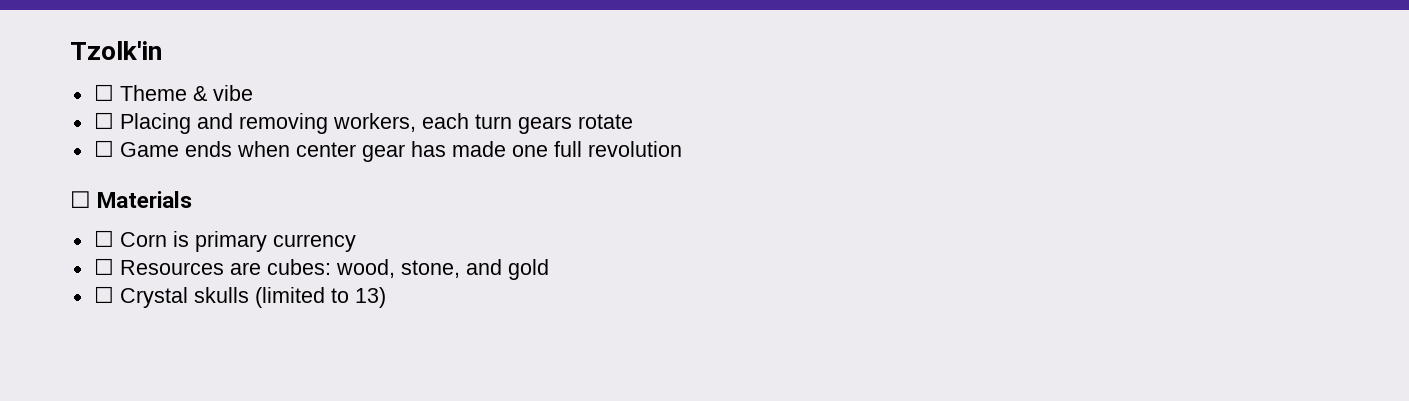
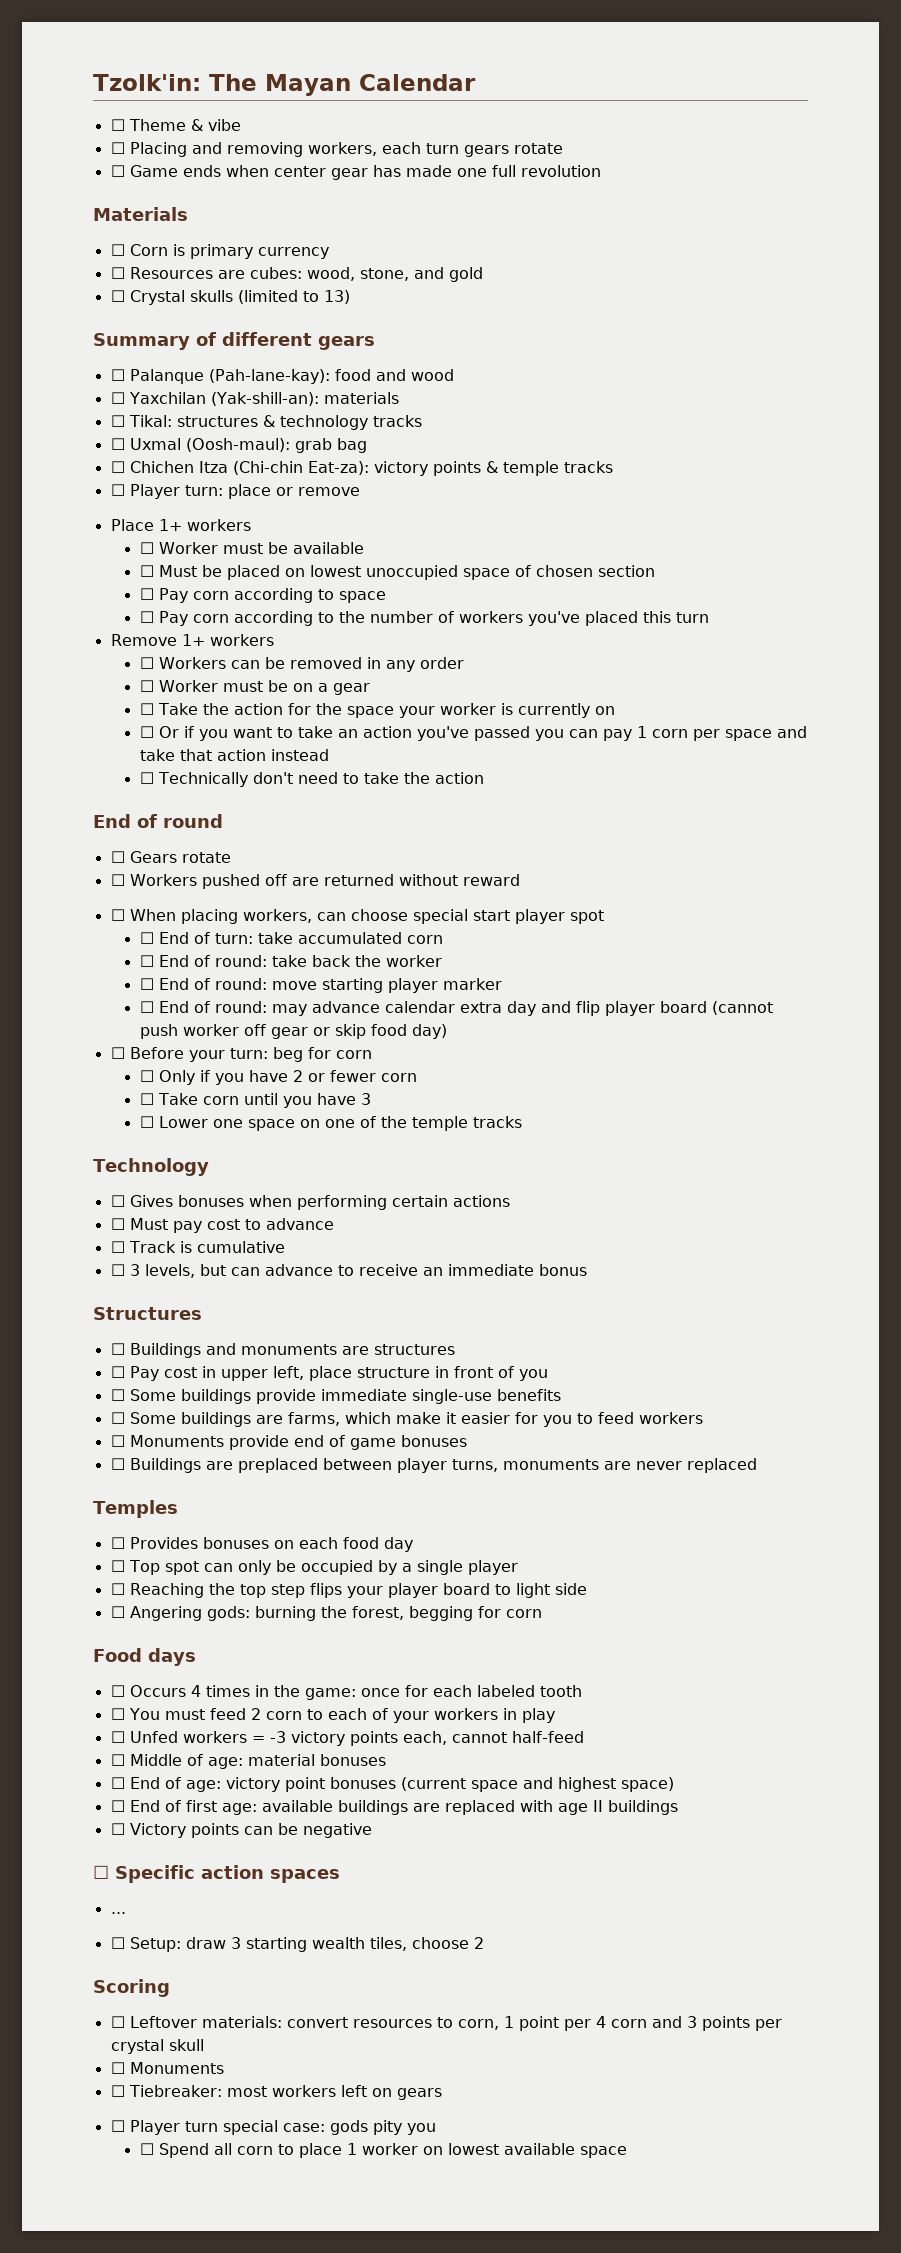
[70,41,162,60] Tzolk'in -> [93,74,476,96] Tzolk'in: The Mayan Calendar
[70,191,91,208] ☐ -> (601, 171) none
(386, 297) none -> [93,332,375,350] [110,369,454,384] [110,392,399,406] [110,415,422,430] [110,438,367,453] [110,461,613,476] [110,484,360,499] [110,519,251,531] [139,542,364,554] [139,565,655,580] [139,588,386,603] [139,611,709,626] [110,634,274,646] [139,657,464,672] [139,680,370,695] [139,703,615,718] [139,726,807,741] [139,749,329,761] [139,772,484,787] [93,814,223,828] [110,851,231,863] [110,874,520,889] [110,909,604,924] [139,932,443,944] [139,955,442,967] [139,978,502,993] [139,1001,773,1016] [139,1024,447,1039] [110,1047,372,1062] [139,1070,417,1085] [139,1093,371,1108] [139,1116,522,1131] [93,1158,209,1176] [110,1195,510,1210] [110,1218,334,1233] [110,1241,285,1253] [110,1264,587,1278] [93,1307,202,1320] [110,1343,455,1358] [110,1366,548,1381] [110,1389,561,1404] [110,1412,703,1427] [110,1435,467,1450] [110,1458,757,1473] [93,1500,178,1518] [110,1537,413,1552] [110,1560,518,1575] [110,1583,587,1598] [110,1606,542,1621] [93,1648,196,1666] [110,1685,582,1700] [110,1708,555,1723] [110,1731,584,1746] [110,1754,386,1769] [110,1777,674,1792] [110,1800,678,1815] [110,1823,372,1838] [93,1865,340,1883] [110,1912,126,1914] [110,1937,484,1952] [93,1979,170,1997] [110,2016,782,2031] [110,2039,204,2054] [110,2062,224,2074] [110,2085,442,2100] [110,2120,436,2135] [139,2143,627,2158] // Summary of different gears // ☐ Palanque (Pah-lane-kay): food and wood // ☐ Yaxchilan (Yak-shill-an): materials // ☐ Tikal: structures & technology tracks // ☐ Uxmal (Oosh-maul): grab bag // ☐ Chichen Itza (Chi-chin Eat-za): victory points & temple tracks // ☐ Player turn: place or remove // Place 1+ workers // ☐ Worker must be available // ☐ Must be placed on lowest unoccupied space of chosen section // ☐ Pay corn according to space // ☐ Pay corn according to the number of workers you've placed this turn // Remove 1+ workers // ☐ Workers can be removed in any order // ☐ Worker must be on a gear // ☐ Take the action for the space your worker is currently on // ☐ Or if you want to take an action you've passed you can pay 1 corn per space and take that action instead // ☐ Technically don't need to take the action // End of round // ☐ Gears rotate // ☐ Workers pushed off are returned without reward // ☐ When placing workers, can choose special start player spot // ☐ End of turn: take accumulated corn // ☐ End of round: take back the worker // ☐ End of round: move starting player marker // ☐ End of round: may advance calendar extra day and flip player board (cannot push worker off gear or skip food day) // ☐ Before your turn: beg for corn // ☐ Only if you have 2 or fewer corn // ☐ Take corn until you have 3 // ☐ Lower one space on one of the temple tracks // Technology // ☐ Gives bonuses when performing certain actions // ☐ Must pay cost to advance // ☐ Track is cumulative // ☐ 3 levels, but can advance to receive an immediate bonus // Structures // ☐ Buildings and monuments are structures // ☐ Pay cost in upper left, place structure in front of you // ☐ Some buildings provide immediate single-use benefits // ☐ Some buildings are farms, which make it easier for you to feed workers // ☐ Monuments provide end of game bonuses // ☐ Buildings are preplaced between player turns, monuments are never replaced // Temples // ☐ Provides bonuses on each food day // ☐ Top spot can only be occupied by a single player // ☐ Reaching the top step flips your player board to light side // ☐ Angering gods: burning the forest, begging for corn // Food days // ☐ Occurs 4 times in the game: once for each labeled tooth // ☐ You must feed 2 corn to each of your workers in play // ☐ Unfed workers = -3 victory points each, cannot half-feed // ☐ Middle of age: material bonuses // ☐ End of age: victory point bonuses (current space and highest space) // ☐ End of first age: available buildings are replaced with age II buildings // ☐ Victory points can be negative // ☐ Specific action spaces // ... // ☐ Setup: draw 3 starting wealth tiles, choose 2 // Scoring // ☐ Leftover materials: convert resources to corn, 1 point per 4 corn and 3 points per crystal skull // ☐ Monuments // ☐ Tiebreaker: most workers left on gears // ☐ Player turn special case: gods pity you // ☐ Spend all corn to place 1 worker on lowest available space

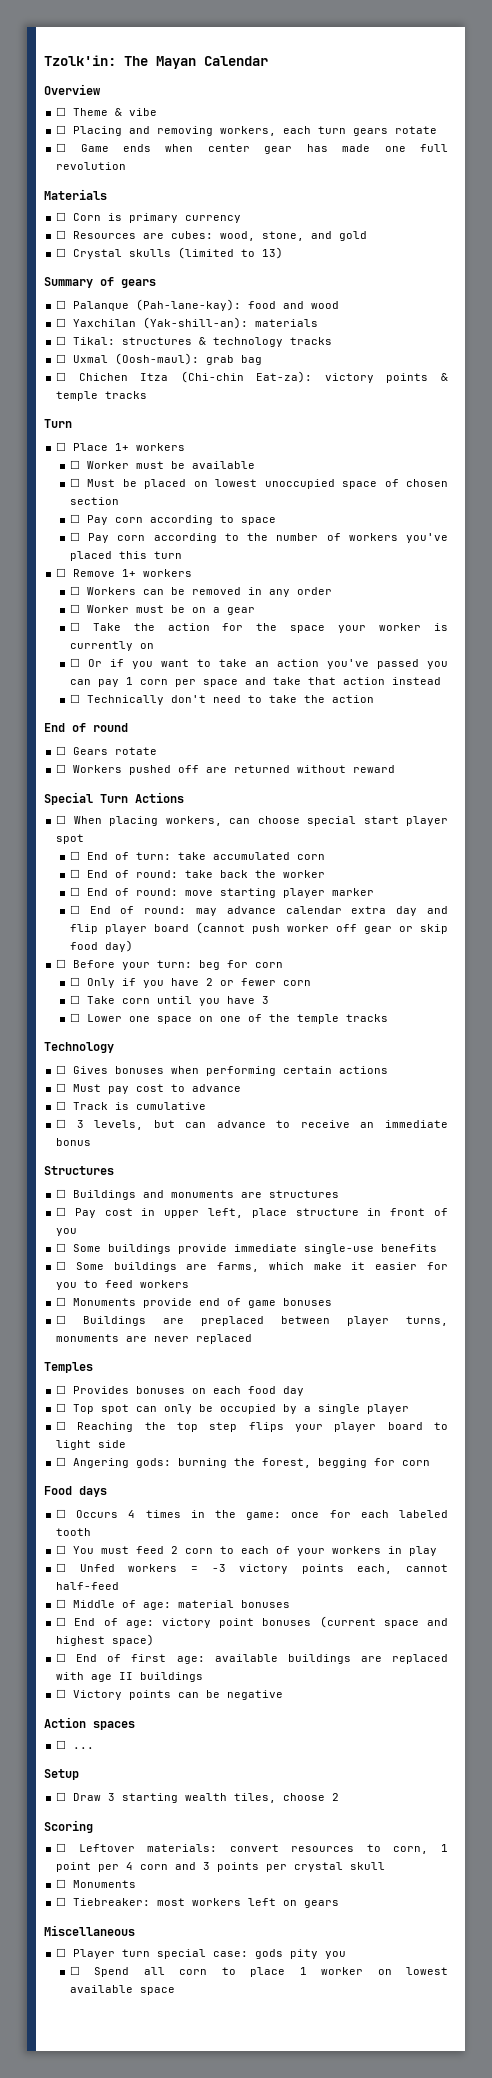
(476, 82) none -> [44,84,101,95] // Overview
[222,332,312,346] different -> (114, 281) none
[110,484,360,499] // ☐ Player turn: place or remove // -> [44,419,72,428] [56,442,67,451] // Turn // ☐
(709, 617) none -> [56,568,67,577] ☐
(520, 880) none -> [44,792,184,805] // Special Turn Actions
[93,1865,264,1883] ☐ Specific action -> [44,1717,86,1728] Action
(340, 1876) none -> [56,1740,67,1749] ☐
[110,1937,226,1952] // ☐ Setup: draw -> [44,1769,79,1780] [56,1792,102,1801] // Setup // ☐ Draw
(442, 2094) none -> [44,1925,135,1936] // Miscellaneous

